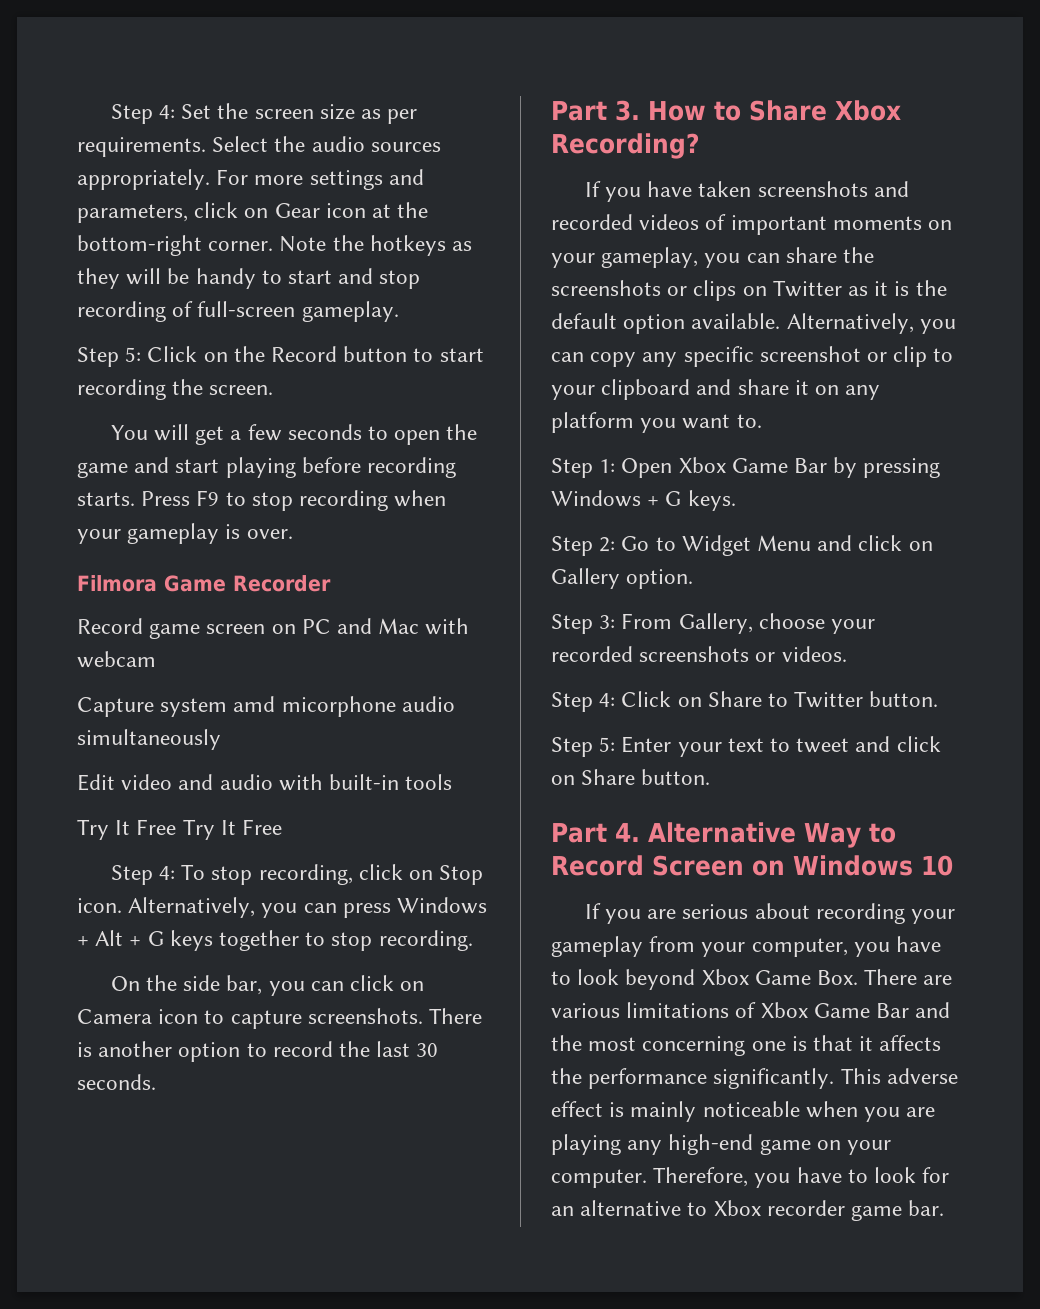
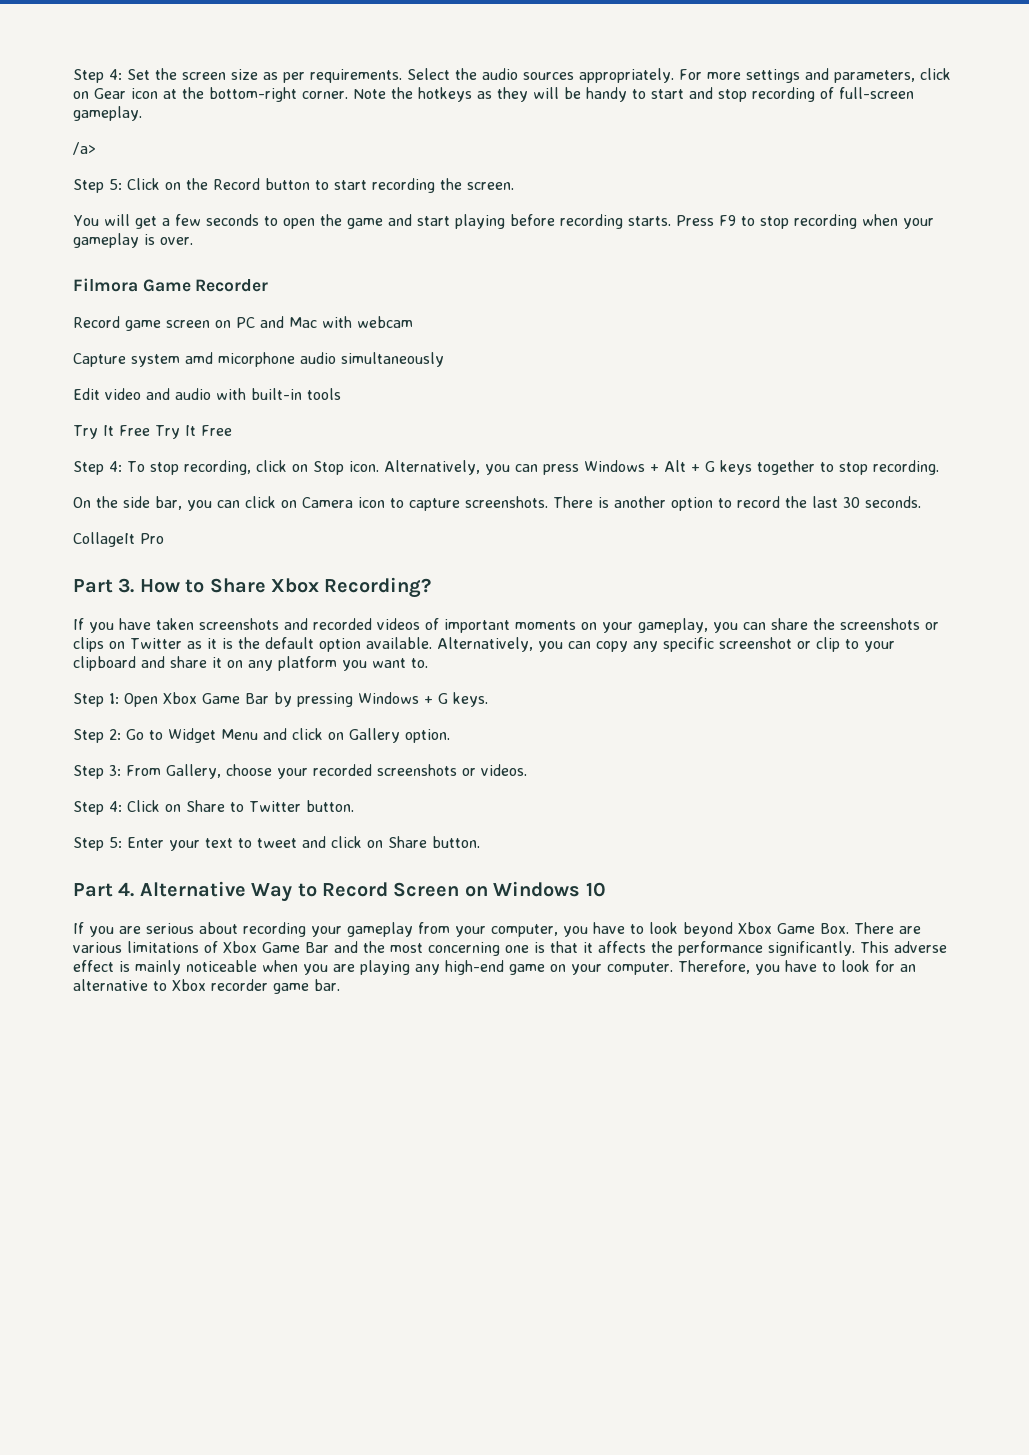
(399, 311) none -> [73,142,96,155] // /a>
(156, 1082) none -> [73,532,164,547] // CollageIt Pro

